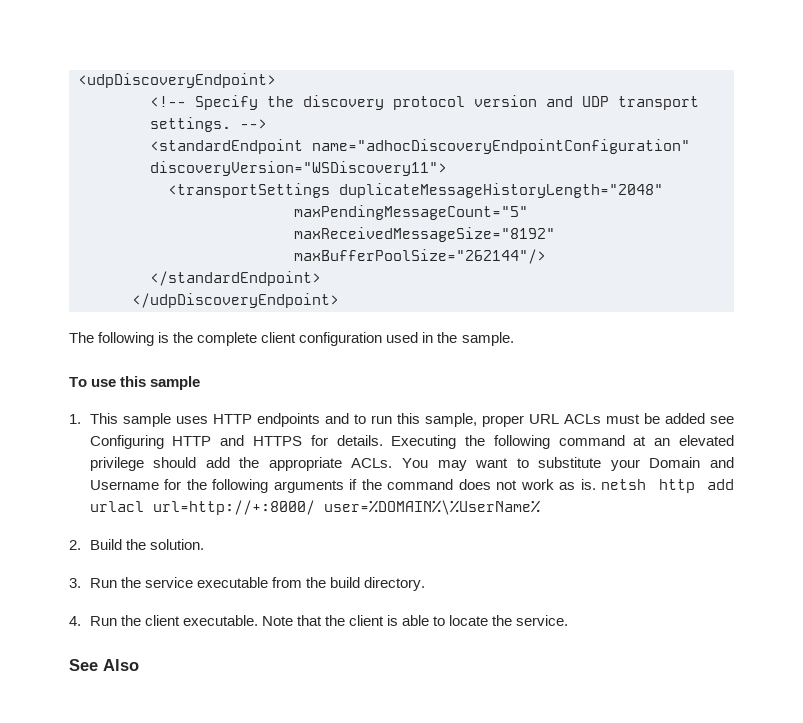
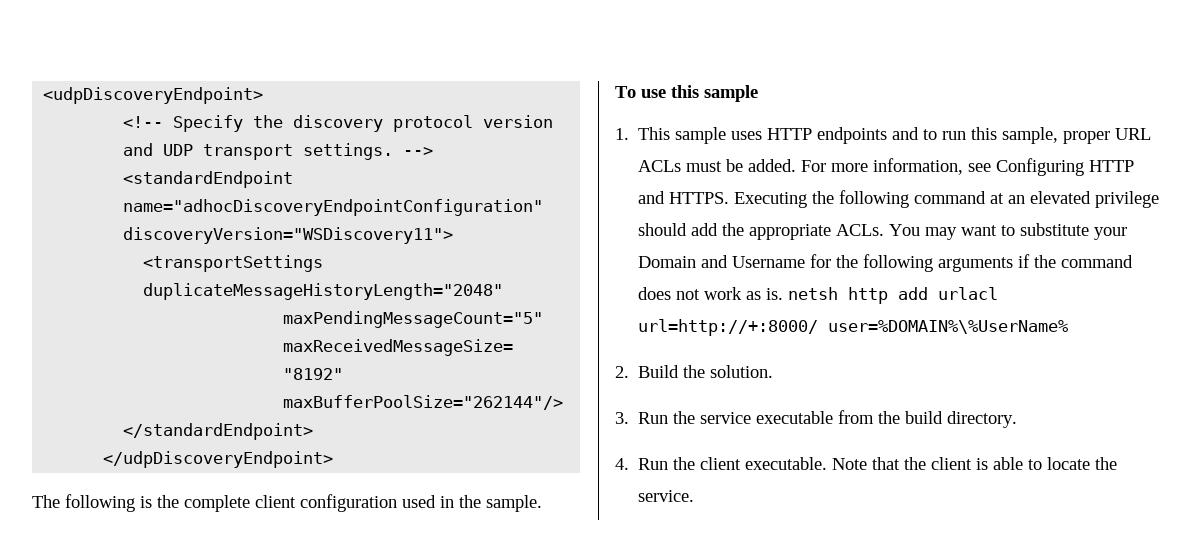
[664,413,705,424] added -> [748,158,964,175] added. For more information,
[252,435,383,446] HTTPS for details. -> [669,192,730,204] HTTPS.
[69,659,139,671] // See Also -> (695, 496) none

